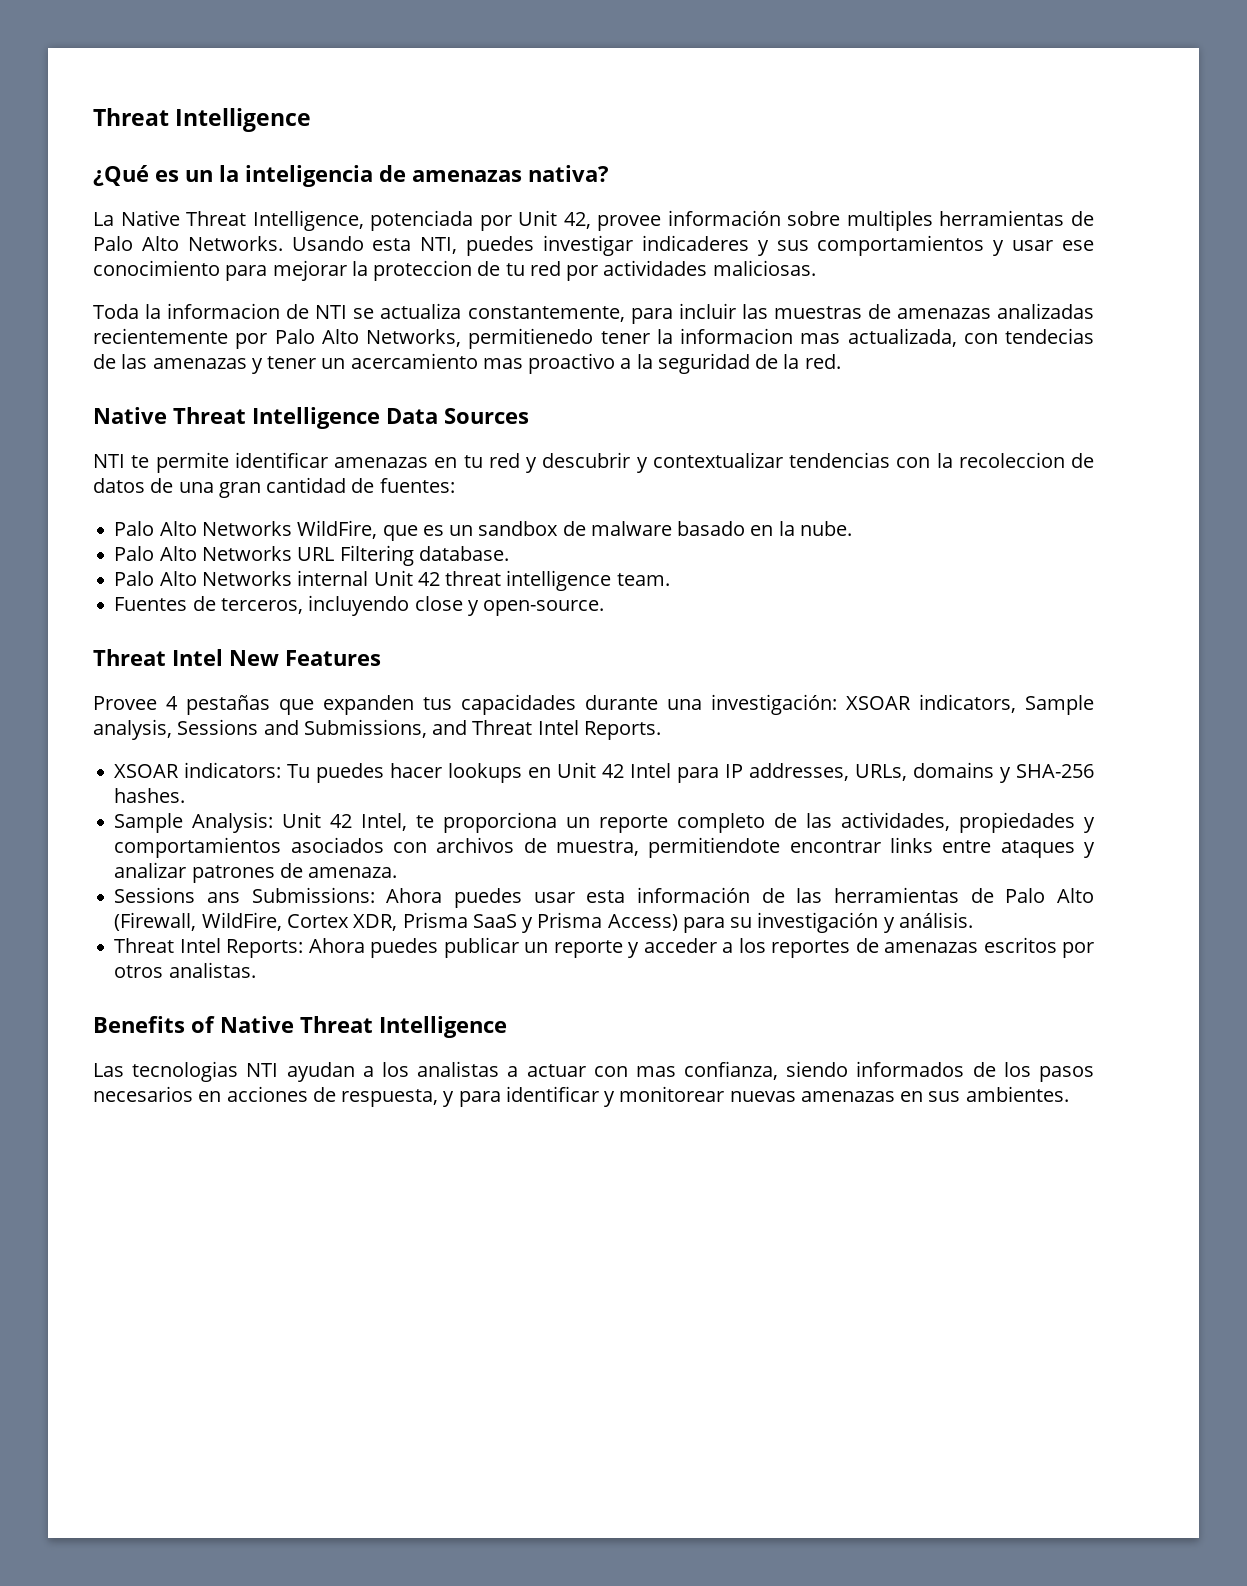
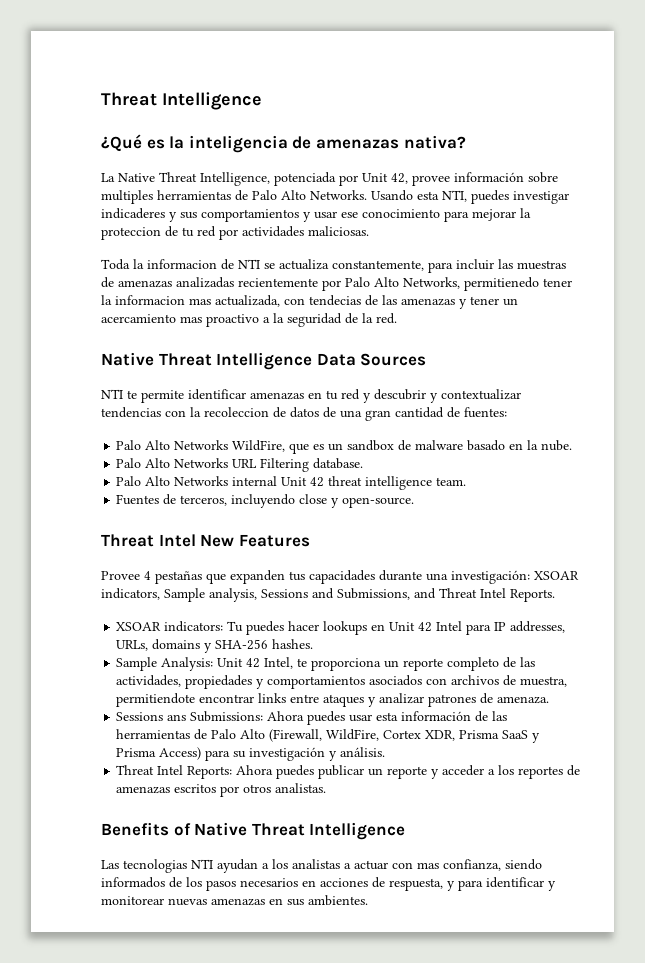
[185,170,213,182] un -> (165, 144) none

